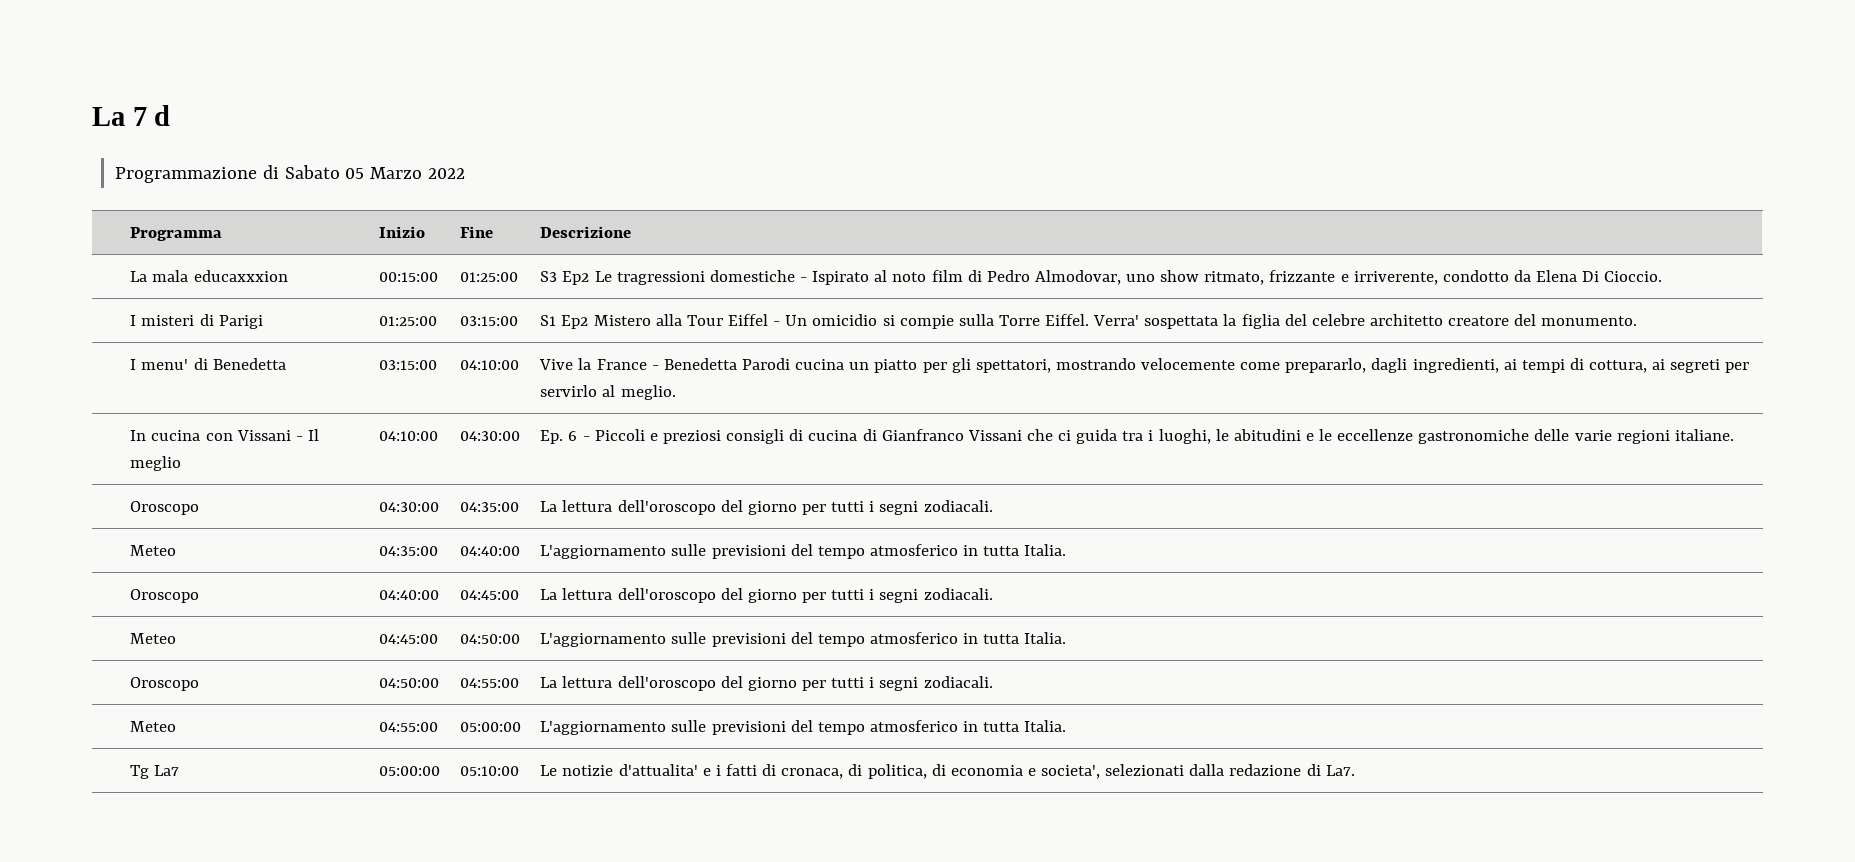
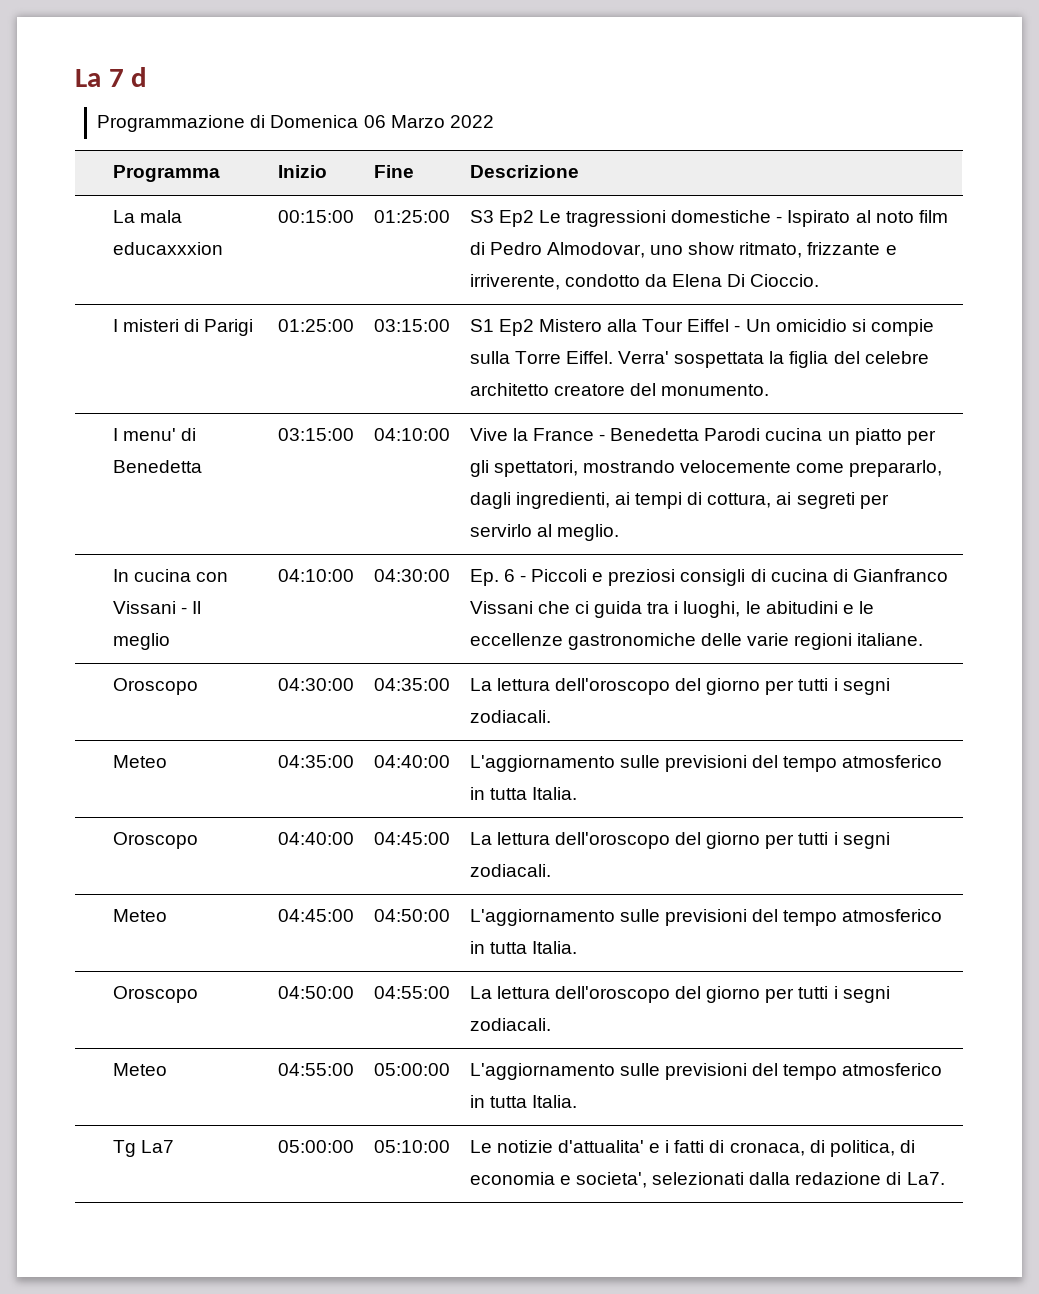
[284,165,365,179] Sabato 05 -> [270,115,386,128] Domenica 06

